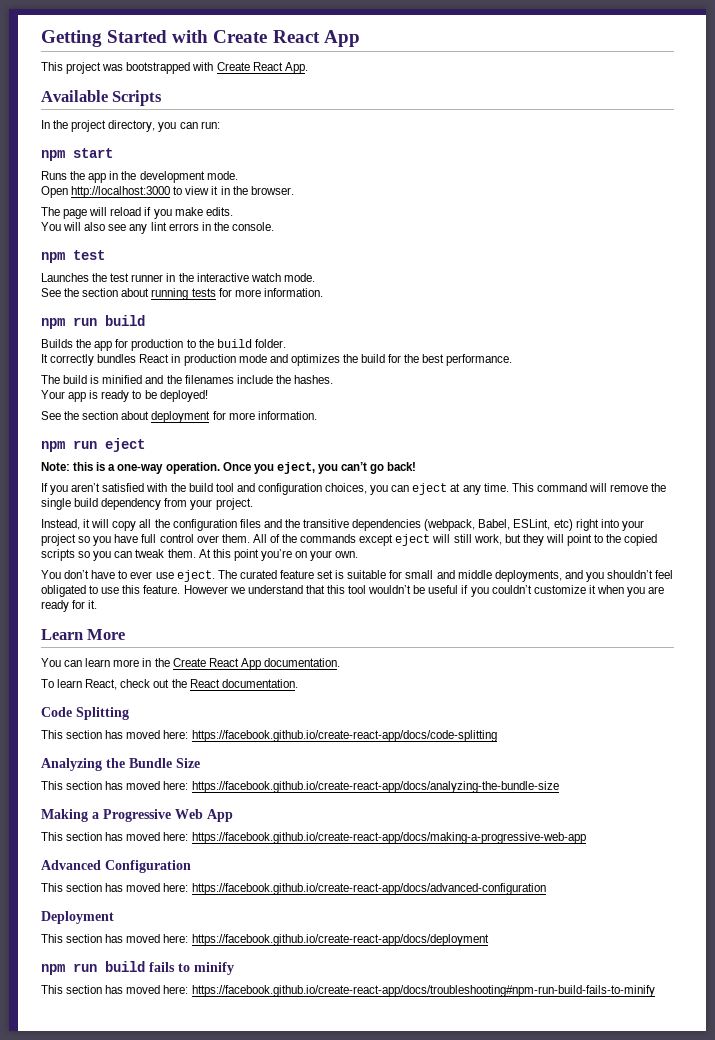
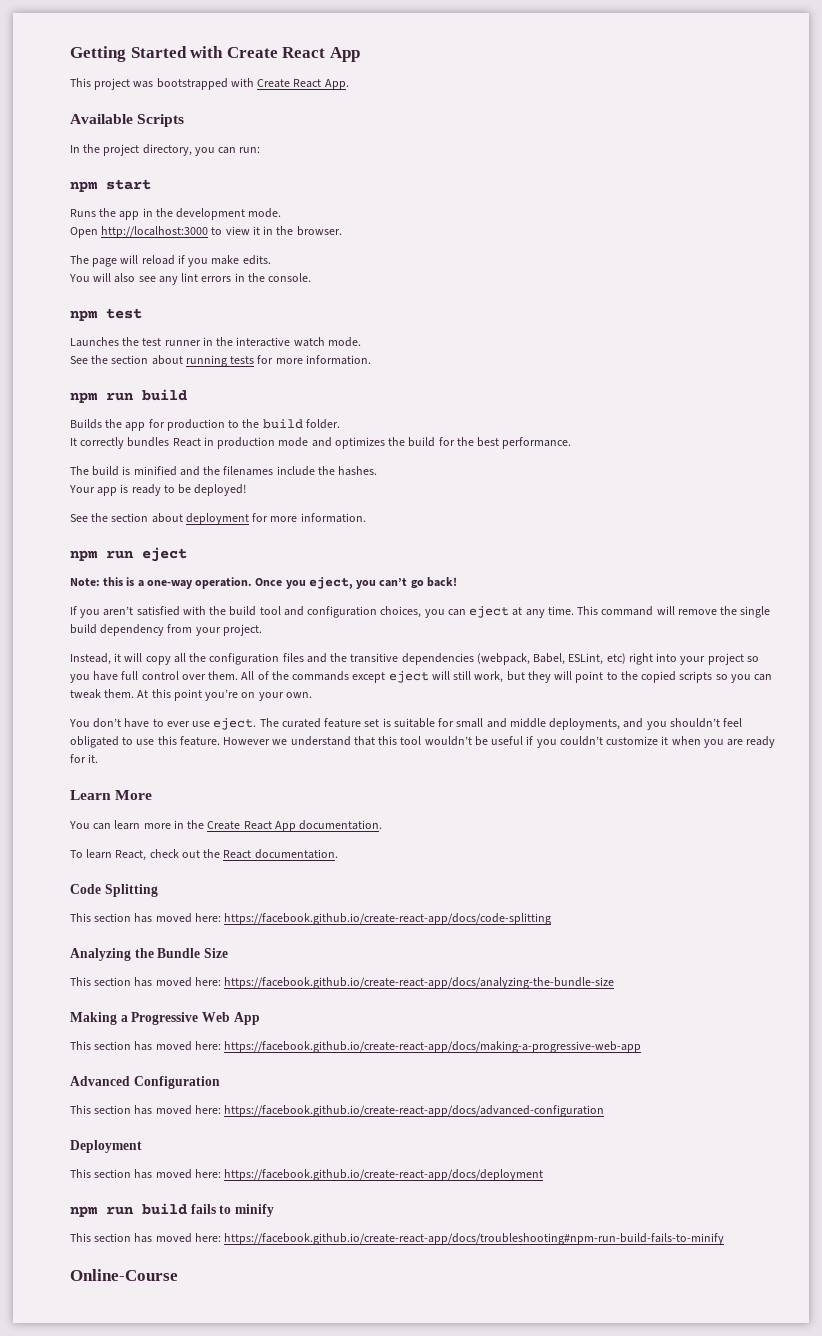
(655, 991) none -> [70,1269,178,1281] // Online-Course

